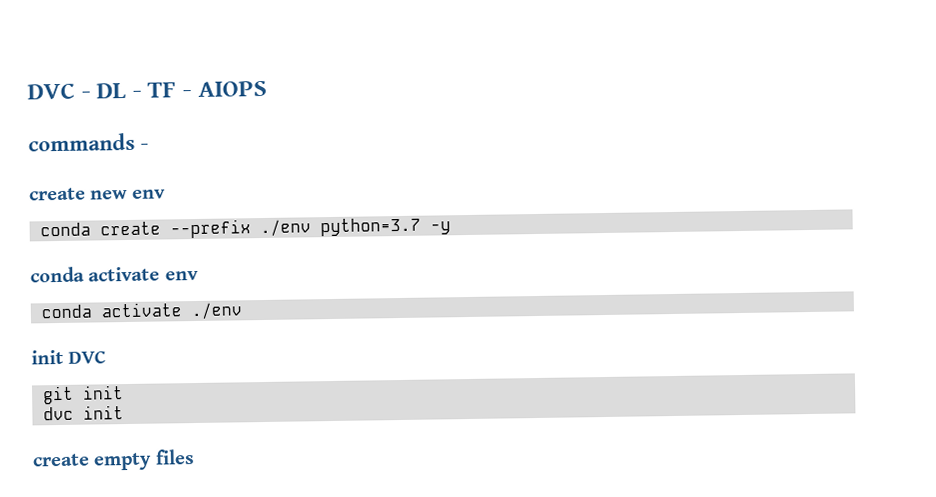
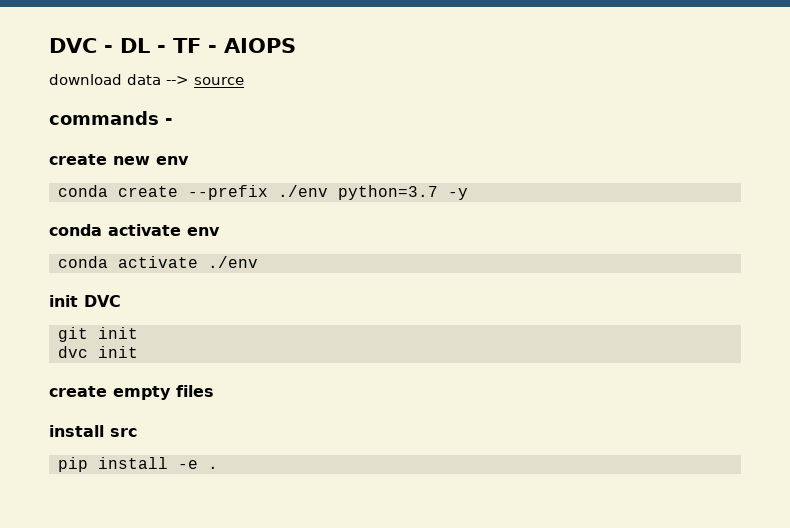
(267, 88) none -> [49,74,244,85] // download data --> source
(195, 457) none -> [49,425,137,437] [57,457,218,472] // install src // pip install -e .

